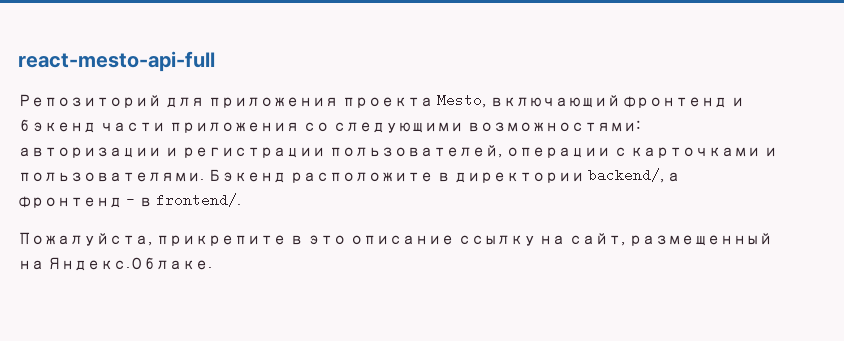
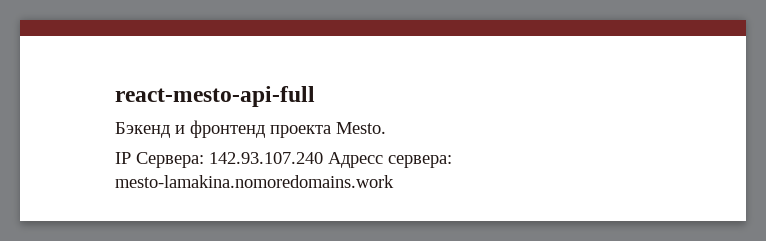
[18,93,745,108] [18,119,640,133] [18,145,778,158] [18,168,681,183] [18,193,241,208] [18,232,773,246] [18,257,212,271] Репозиторий для приложения проекта Mesto, включающий фронтенд и бэкенд части приложения со следующими возможностями: авторизации и регистрации пользователей, операции с карточками и пользователями. Бэкенд расположите в директории backend/, а фронтенд - в frontend/. // Пожалуйста, прикрепите в это описание ссылку на сайт, размещенный на Яндекс.Облаке. -> [115,120,386,138] [115,152,452,168] [115,175,394,188] Бэкенд и фронтенд проекта Mesto. // IP Сервера: 142.93.107.240 Адресс сервера: mesto-lamakina.nomoredomains.work

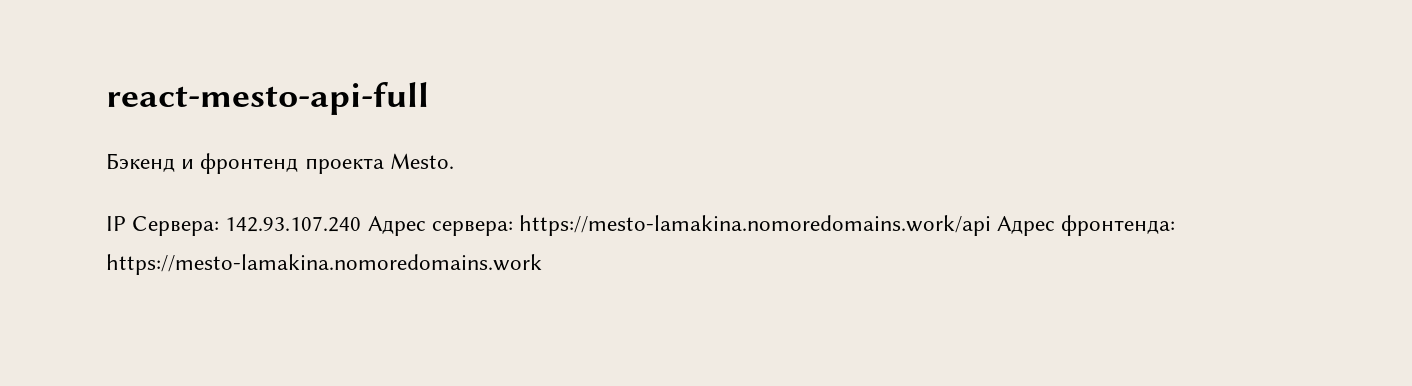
[328,152,452,168] [115,175,394,188] Адресс сервера: mesto-lamakina.nomoredomains.work -> [367,215,1176,236] [106,254,542,275] Адрес сервера: https://mesto-lamakina.nomoredomains.work/api Адрес фронтенда: https://mesto-lamakina.nomoredomains.work

